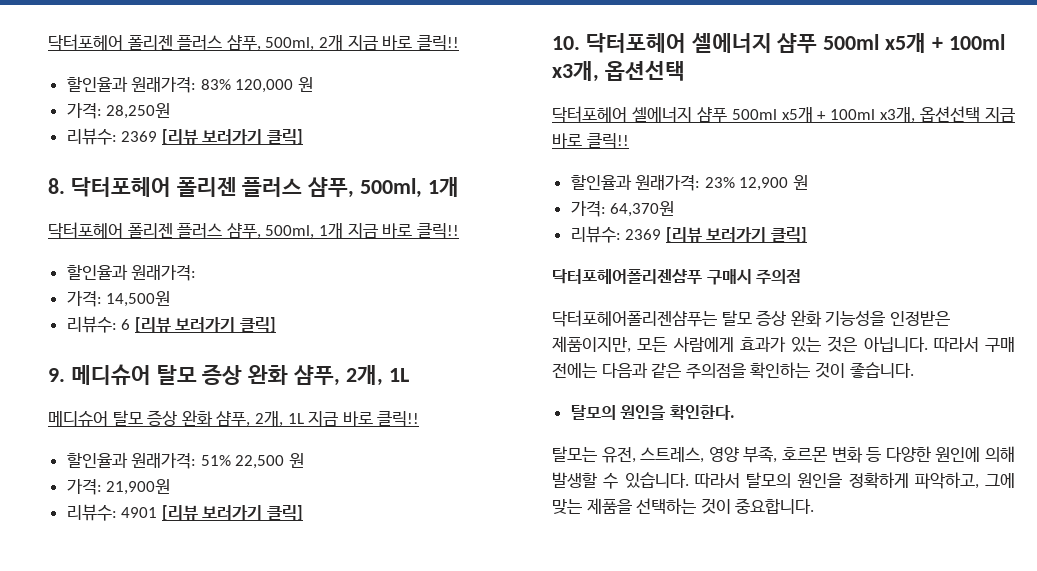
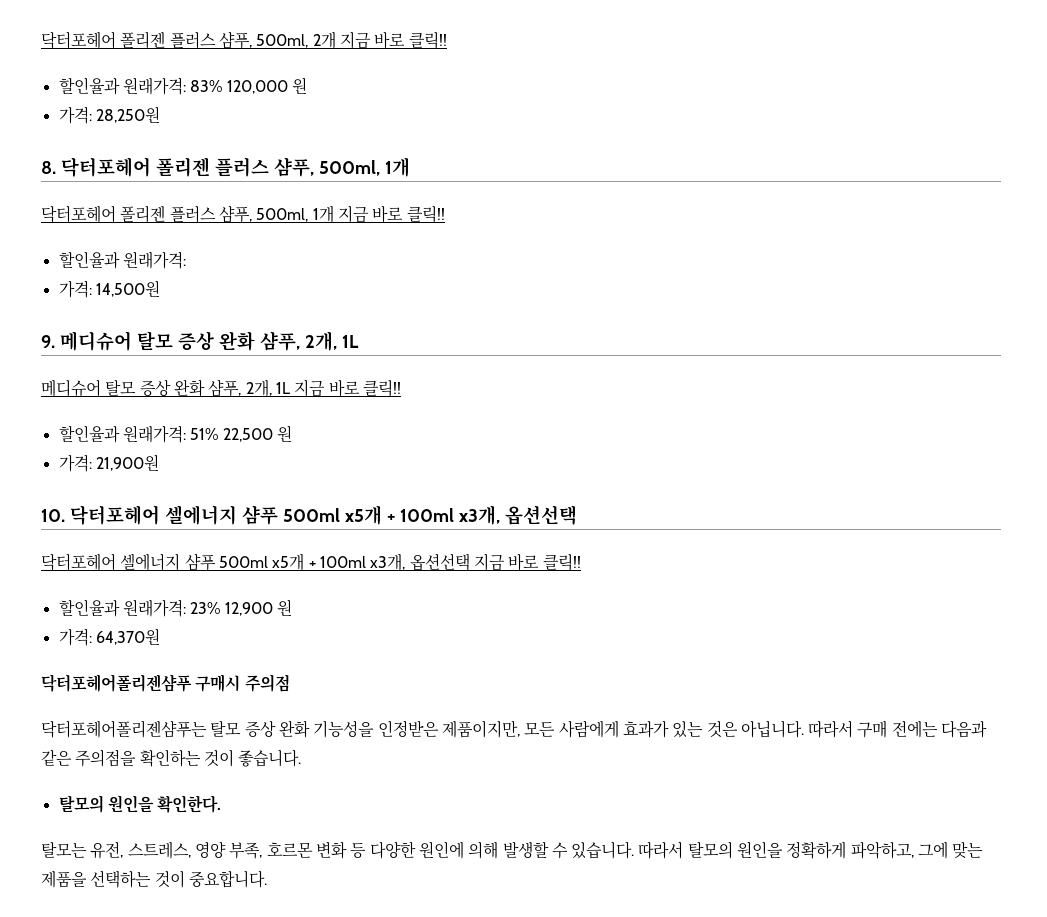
[66,128,304,145] // 리뷰수: 2369 [리뷰 보러가기 클릭] -> (160, 114) none
[66,316,277,333] // 리뷰수: 6 [리뷰 보러가기 클릭] -> (160, 288) none
[66,504,304,521] // 리뷰수: 4901 [리뷰 보러가기 클릭] -> (159, 462) none
[570,226,808,243] // 리뷰수: 2369 [리뷰 보러가기 클릭] -> (160, 636) none

